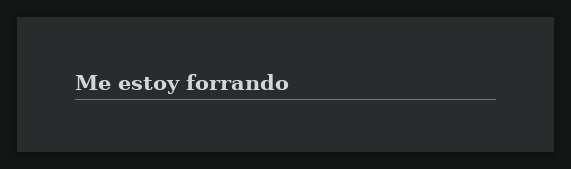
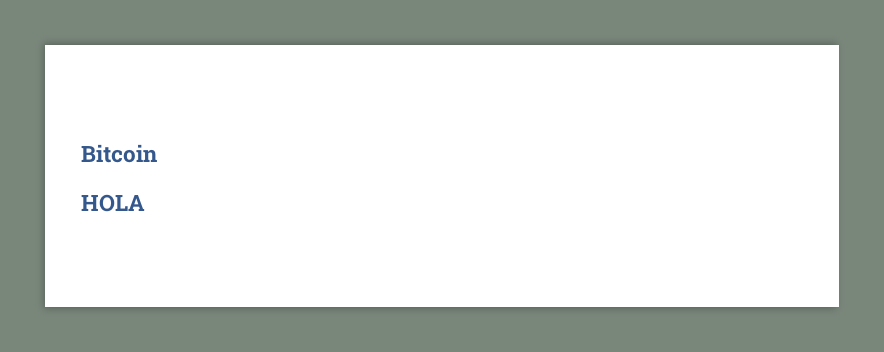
[75,74,289,94] Me estoy forrando -> [81,144,157,163] [81,194,145,212] Bitcoin // HOLA

